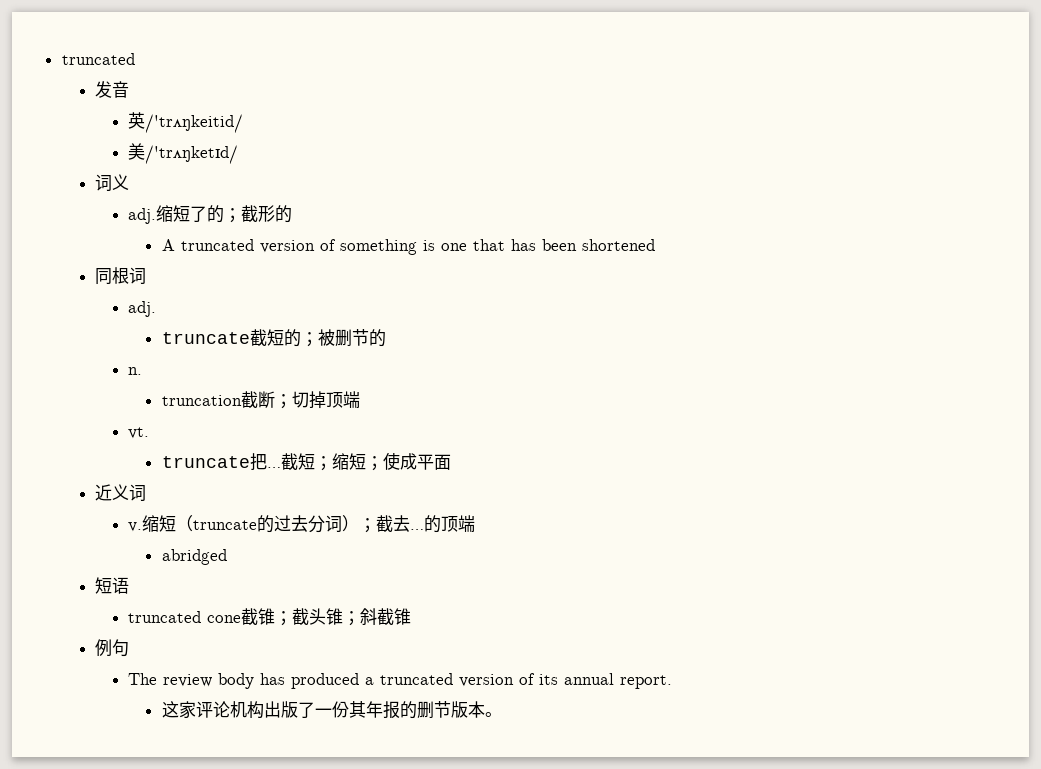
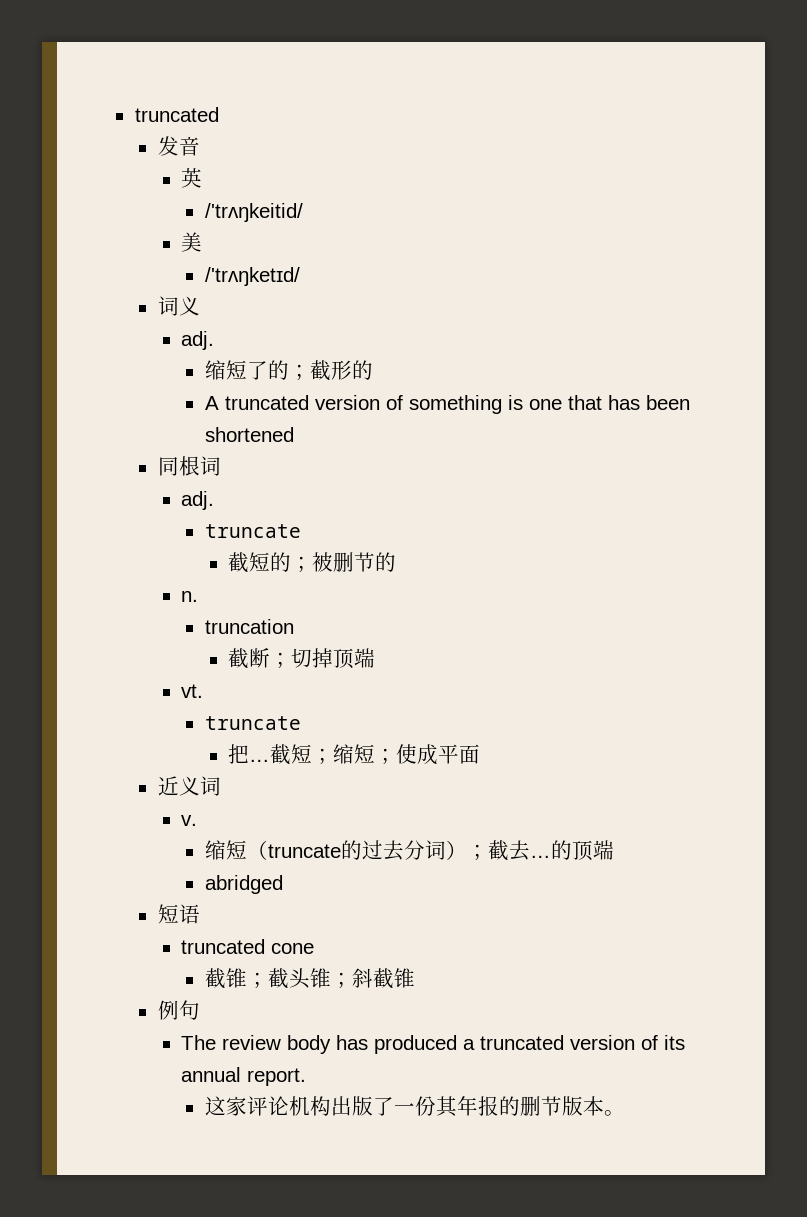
(146, 120) none -> (203, 178) //
(146, 151) none -> (203, 242) //
(157, 216) none -> (215, 340) //
(250, 338) none -> (301, 531) //
(242, 400) none -> (294, 626) //
(250, 462) none -> (301, 723) //
(143, 527) none -> (198, 820) //
(242, 619) none -> (315, 948) //

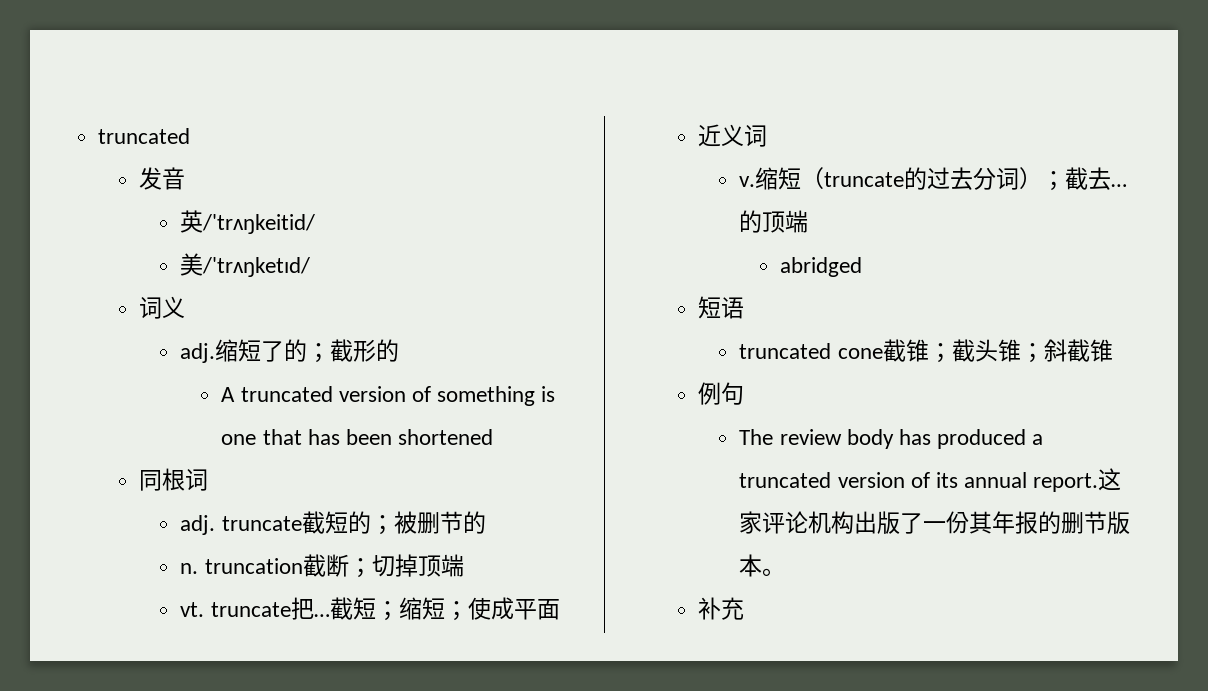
(203, 178) // -> (204, 221) none
(203, 242) // -> (204, 264) none
(215, 340) // -> (216, 353) none
[204,524,301,538] // truncate // -> [221,516,302,531] truncate
(199, 596) // -> (199, 568) none
(294, 626) // -> (303, 566) none
[204,716,301,730] // truncate // -> [210,602,291,617] truncate
(198, 820) // -> (756, 181) none
(315, 948) // -> (883, 353) none
(307, 1077) // -> (1099, 482) none
(625, 1113) none -> [698,597,745,620] // 补充

